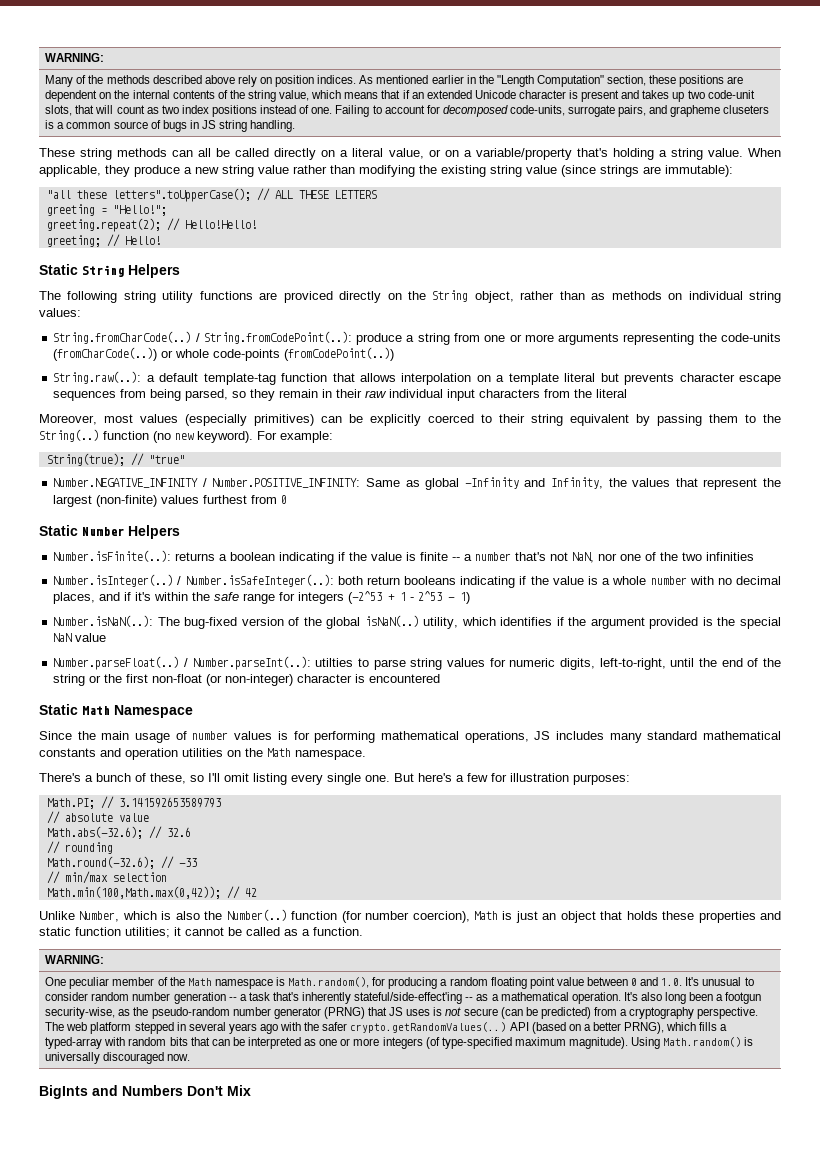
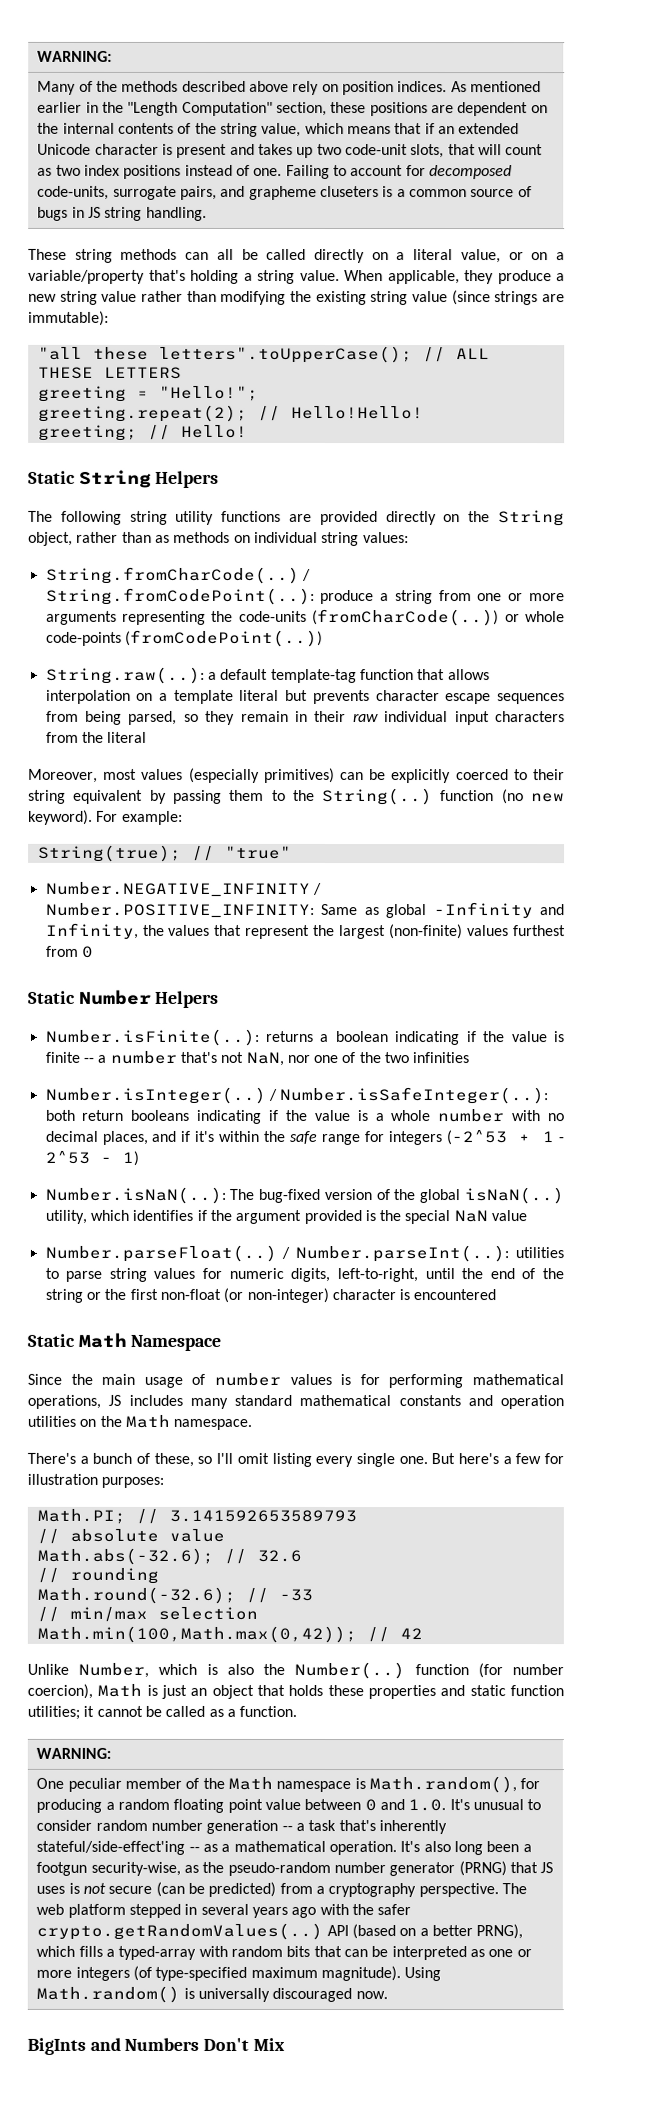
[283,291,333,303] proviced -> [319,510,378,526] provided
[315,658,354,667] utilties -> [515,1247,564,1259] utilities

